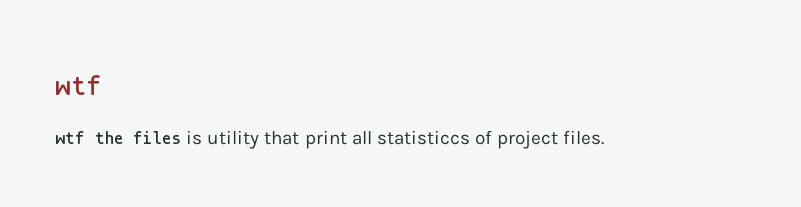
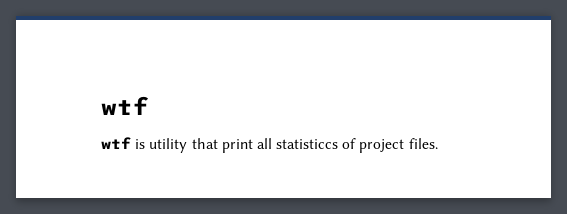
[95,131,181,144] the files -> (131, 143) none

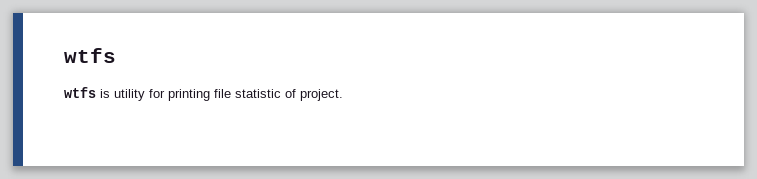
[101,96,149,115] [101,137,438,153] wtf // wtf is utility that print all statisticcs of project files. -> [64,48,116,63] [64,87,343,101] wtfs // wtfs is utility for printing file statistic of project.

